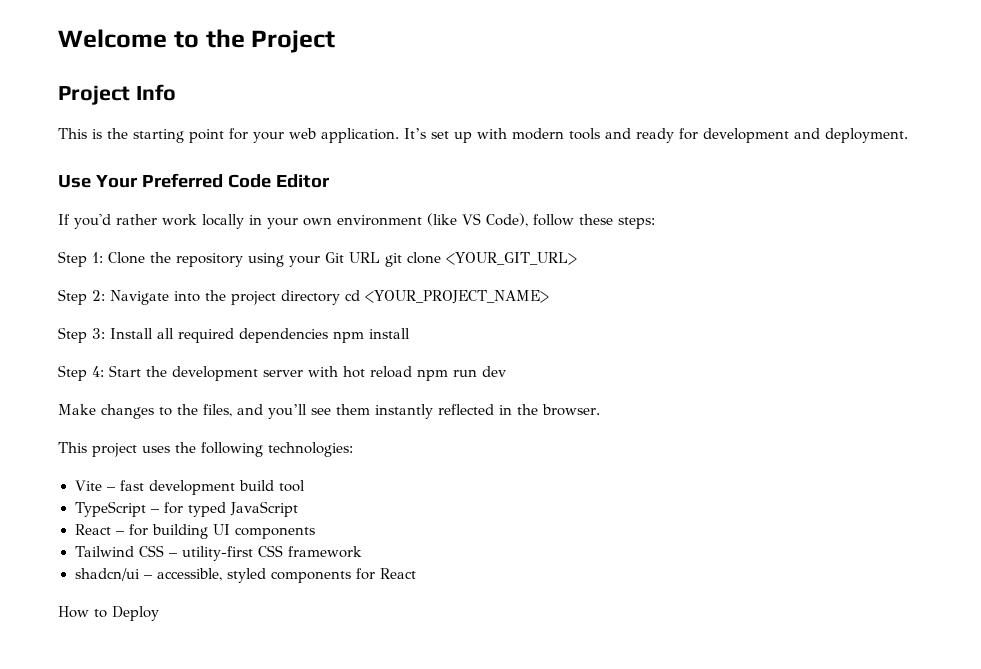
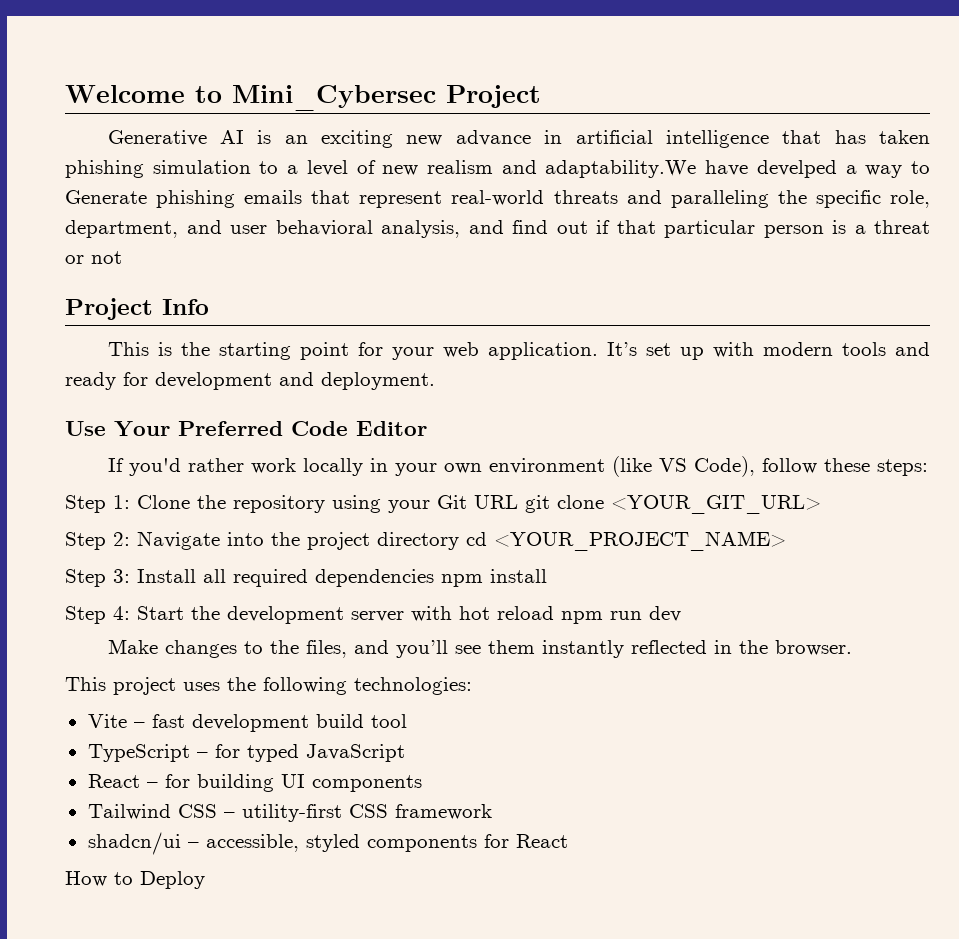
[205,29,336,53] the Project -> [232,85,541,111] [107,130,930,148] [65,160,930,178] [65,190,931,208] [65,220,930,238] [65,251,122,264] Mini_Cybersec Project // Generative AI is an exciting new advance in artificial intelligence that has taken phishing simulation to a level of new realism and adaptability.We have develped a way to Generate phishing emails that represent real-world threats and paralleling the specific role, department, and user behavioral analysis, and find out if that particular person is a threat or not

